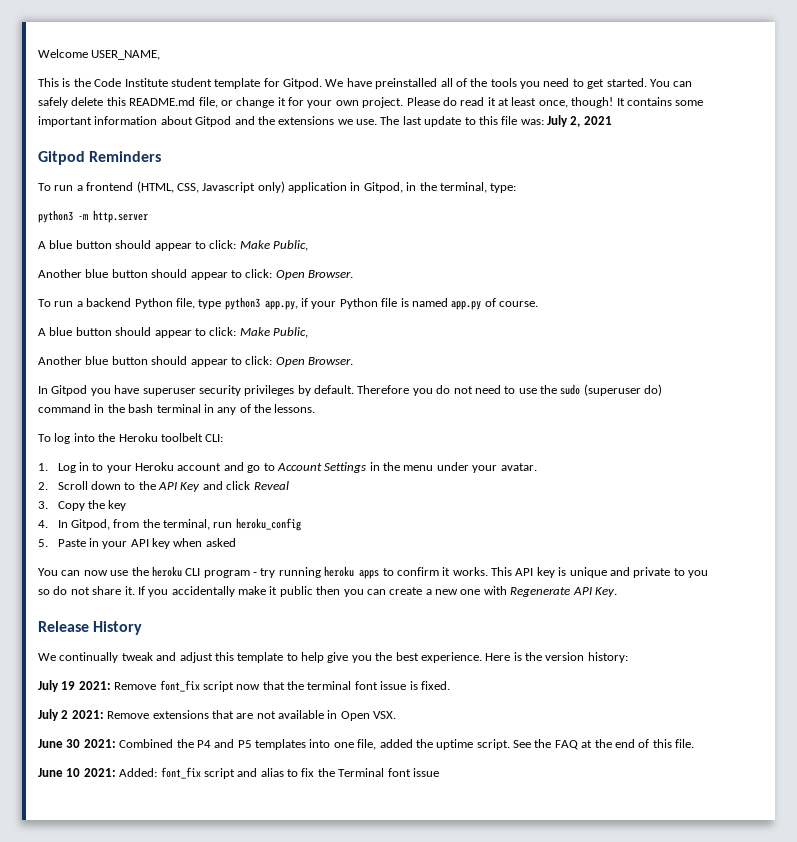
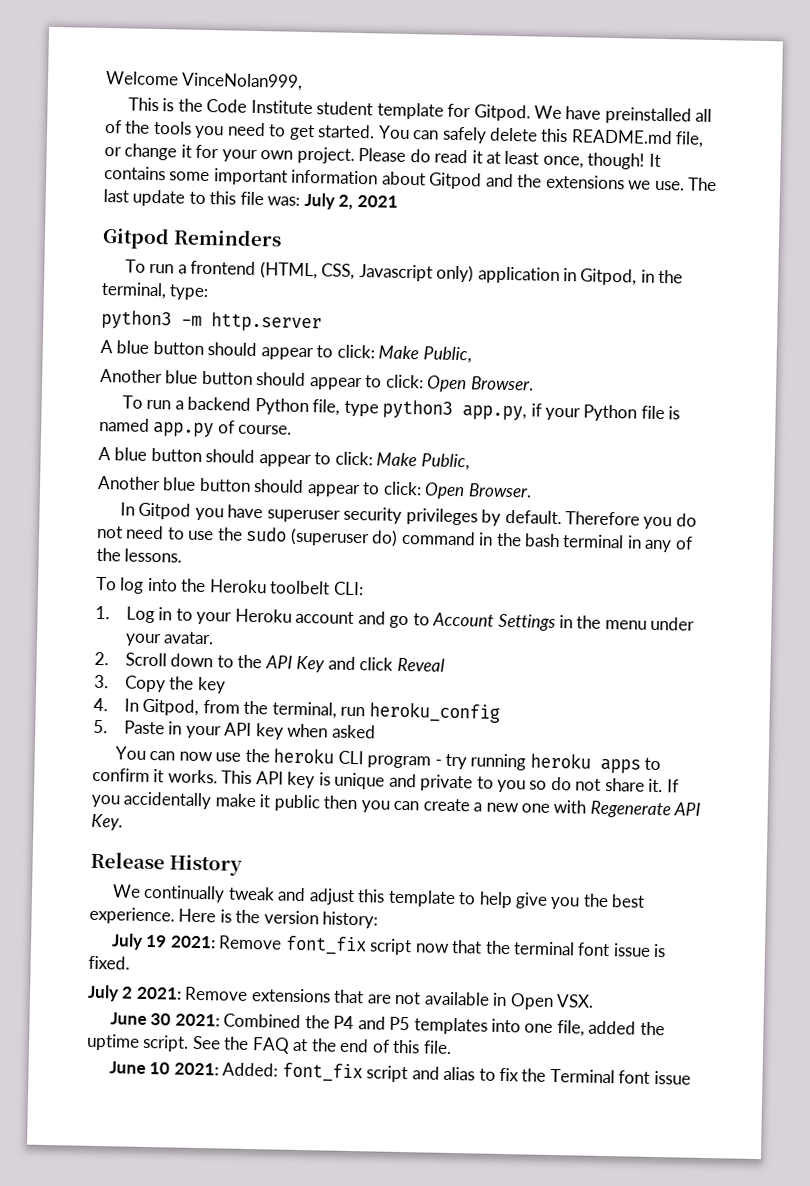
[91,50,161,60] USER_NAME, -> [181,72,304,91] VinceNolan999,

